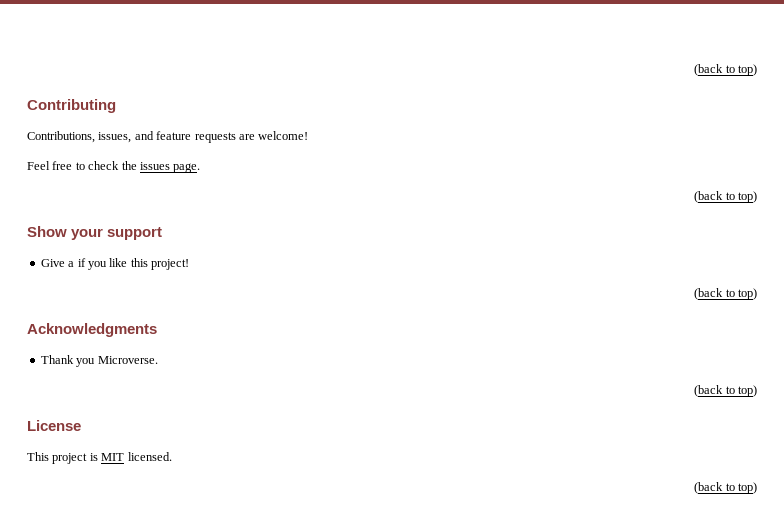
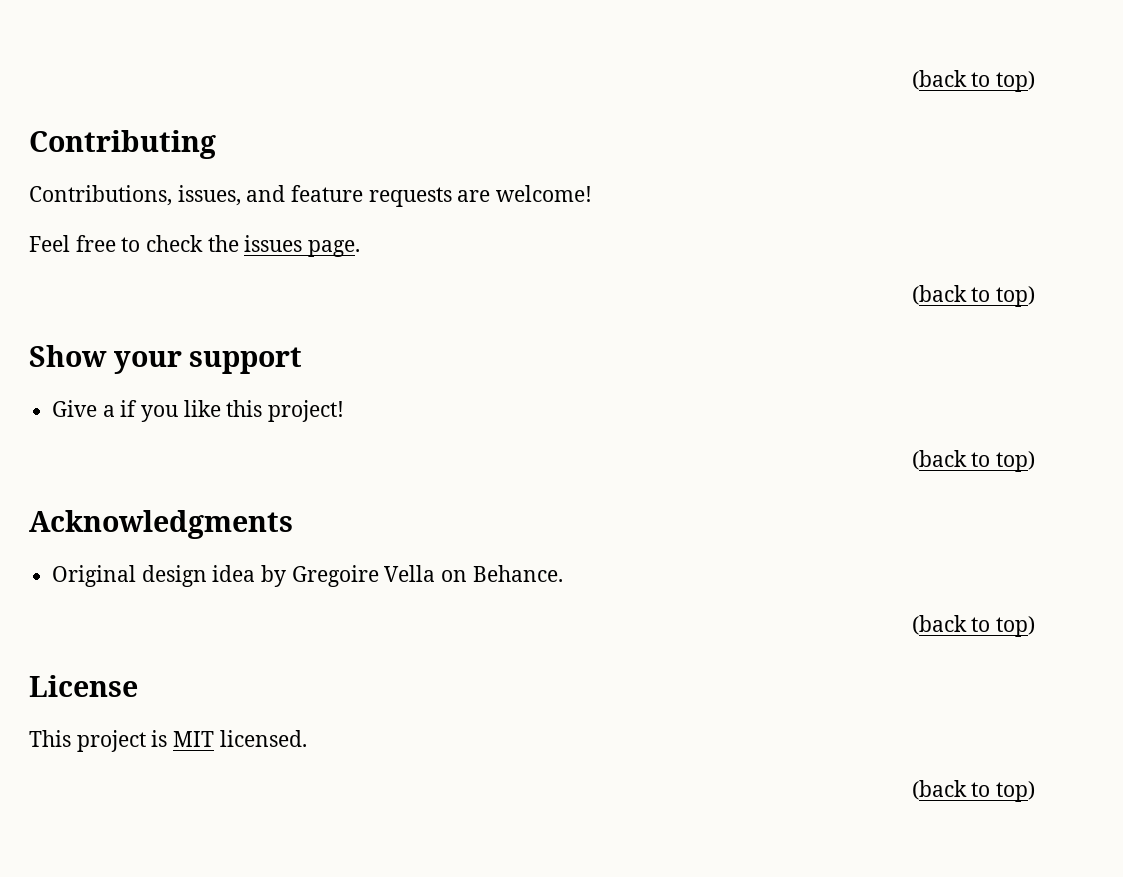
[40,355,158,367] Thank you Microverse. -> [52,565,563,587] Original design idea by Gregoire Vella on Behance.

